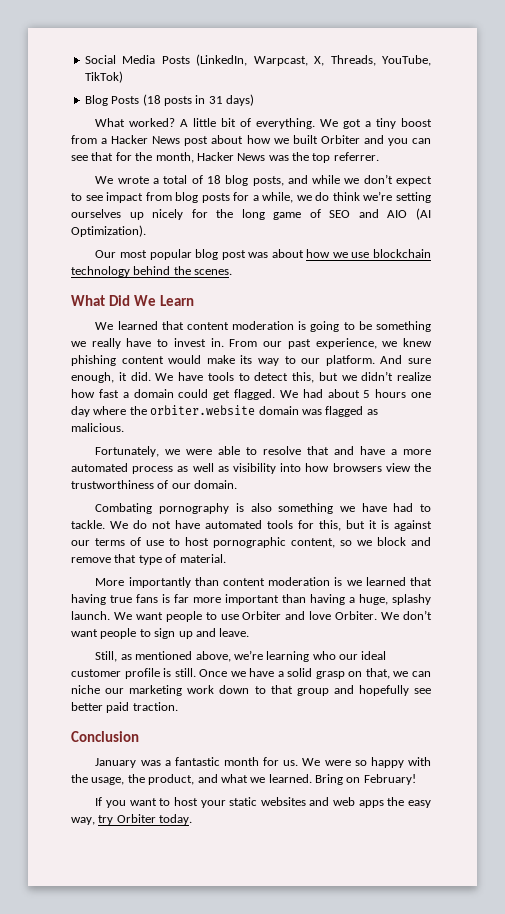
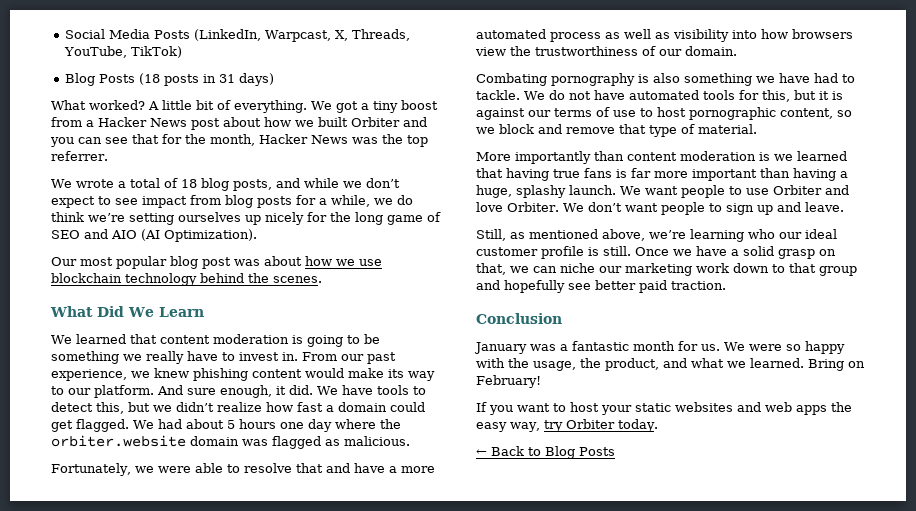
(193, 819) none -> [476,446,615,459] // ← Back to Blog Posts

